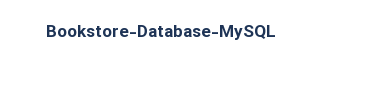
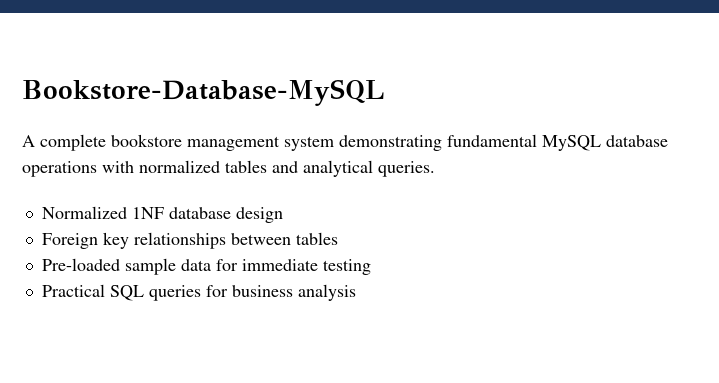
(276, 32) none -> [22,134,668,151] [22,160,435,177] [41,206,283,223] [41,232,338,249] [41,258,371,275] [41,284,356,301] // A complete bookstore management system demonstrating fundamental MySQL database operations with normalized tables and analytical queries. // Normalized 1NF database design // Foreign key relationships between tables // Pre-loaded sample data for immediate testing // Practical SQL queries for business analysis

